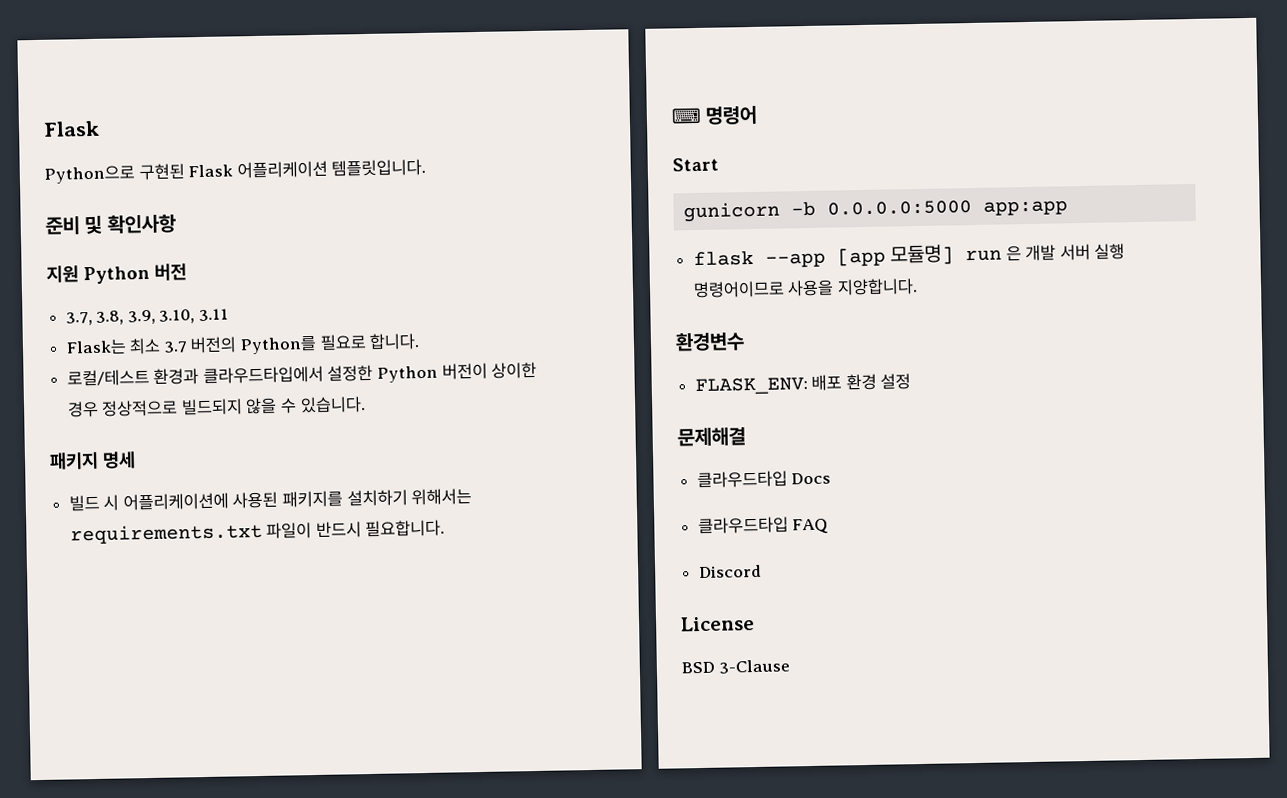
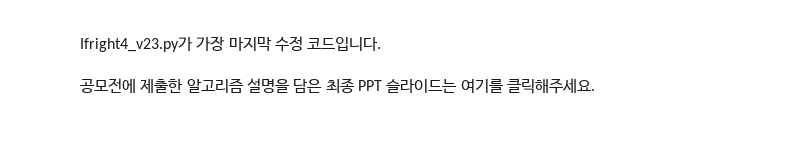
[43,120,100,137] [44,158,427,184] [45,213,177,235] [46,263,187,285] [65,308,230,326] [65,333,421,355] [66,361,538,387] [66,396,366,418] [49,451,136,470] [68,488,473,512] [69,519,446,545] [671,105,759,125] [672,157,719,172] [683,199,1069,223] [692,243,1126,268] [692,278,918,299] [675,331,745,352] [694,373,912,396] [677,427,746,447] [696,470,832,489] [697,516,830,535] [698,564,762,579] [680,616,755,632] [681,659,790,674] Flask // Python으로 구현된 Flask 어플리케이션 템플릿입니다. // 준비 및 확인사항 // 지원 Python 버전 // 3.7, 3.8, 3.9, 3.10, 3.11 // Flask는 최소 3.7 버전의 Python를 필요로 합니다. // 로컬/테스트 환경과 클라우드타입에서 설정한 Python 버전이 상이한 경우 정상적으로 빌드되지 않을 수 있습니다. // 패키지 명세 // 빌드 시 어플리케이션에 사용된 패키지를 설치하기 위해서는 requirements.txt 파일이 반드시 필요합니다. // ⌨ 명령어 // Start // gunicorn -b 0.0.0.0:5000 app:app // flask --app [app 모듈명] run 은 개발 서버 실행 명령어이므로 사용을 지양합니다. // 환경변수 // FLASK_ENV: 배포 환경 설정 // 문제해결 // 클라우드타입 Docs // 클라우드타입 FAQ // Discord // License // BSD 3-Clause -> [80,36,382,52] [80,78,595,94] Ifright4_v23.py가 가장 마지막 수정 코드입니다. // 공모전에 제출한 알고리즘 설명을 담은 최종 PPT 슬라이드는 여기를 클릭해주세요.

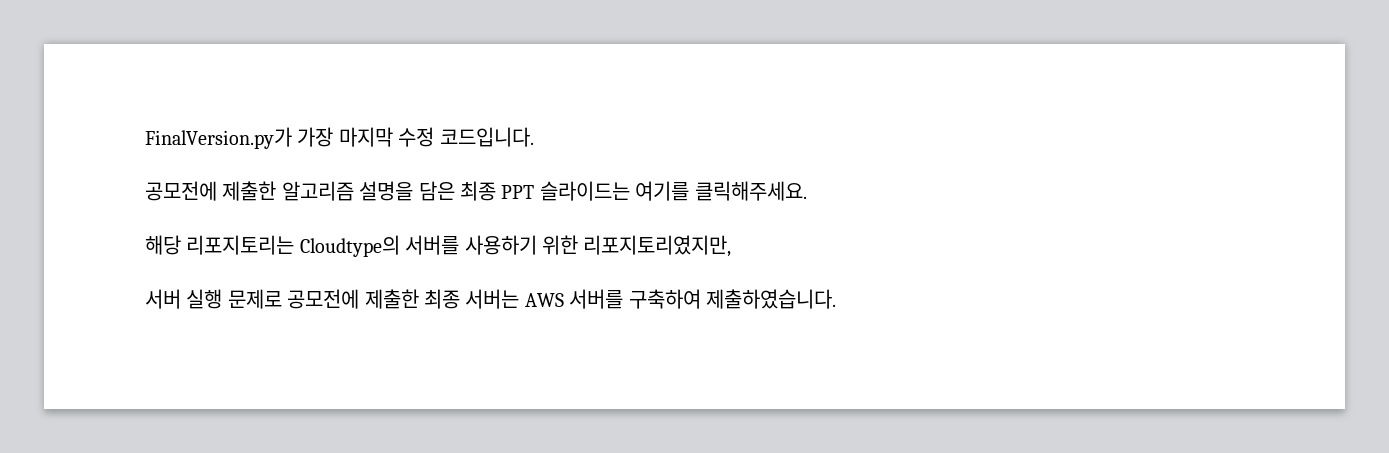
[80,37,193,52] Ifright4_v23.py가 -> [145,127,292,149] FinalVersion.py가
(595, 86) none -> [145,235,732,257] [145,289,836,309] // 해당 리포지토리는 Cloudtype의 서버를 사용하기 위한 리포지토리였지만, // 서버 실행 문제로 공모전에 제출한 최종 서버는 AWS 서버를 구축하여 제출하였습니다.

